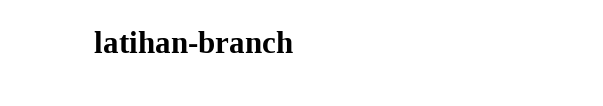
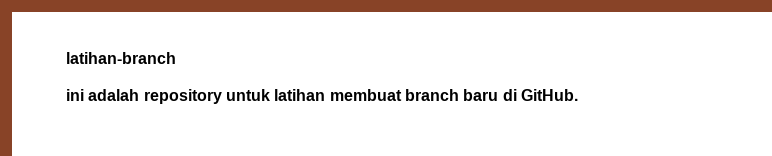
(293, 42) none -> [66,89,578,104] // ini adalah repository untuk latihan membuat branch baru di GitHub.

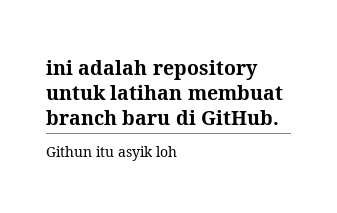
[66,52,176,64] latihan-branch // -> (46, 67) none
(578, 95) none -> [46,146,177,161] // Githun itu asyik loh

